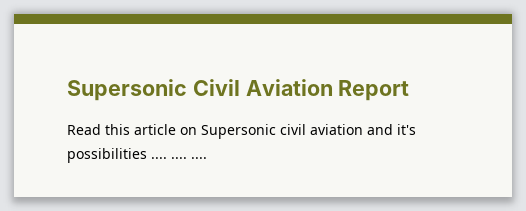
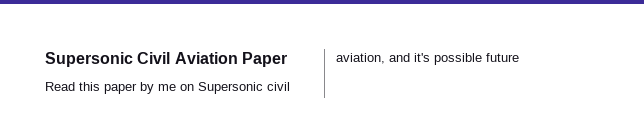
[338,80,410,101] Report -> [241,52,287,67] Paper
[134,124,176,135] article -> [104,82,176,94] paper by me
[310,124,363,135] aviation -> [336,53,385,64] aviation,
[67,148,207,163] possibilities .... .... .... -> [434,53,519,65] possible future

